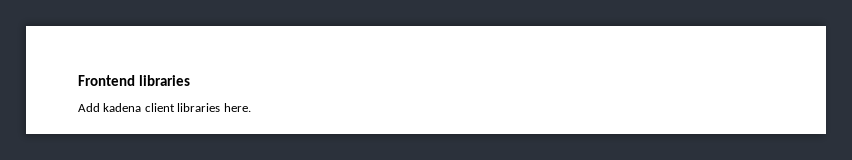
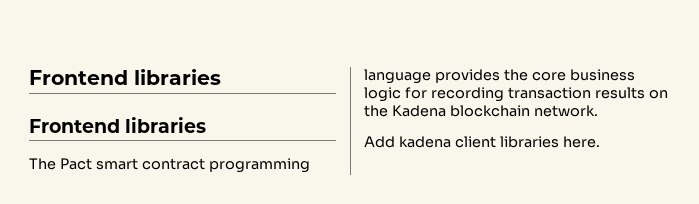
[78,75,191,86] Frontend libraries -> [29,69,221,85] [29,117,207,133] [29,158,310,173] [364,69,635,84] [364,87,668,102] [364,105,598,117] Frontend libraries // Frontend libraries // The Pact smart contract programming language provides the core business logic for recording transaction results on the Kadena blockchain network.

